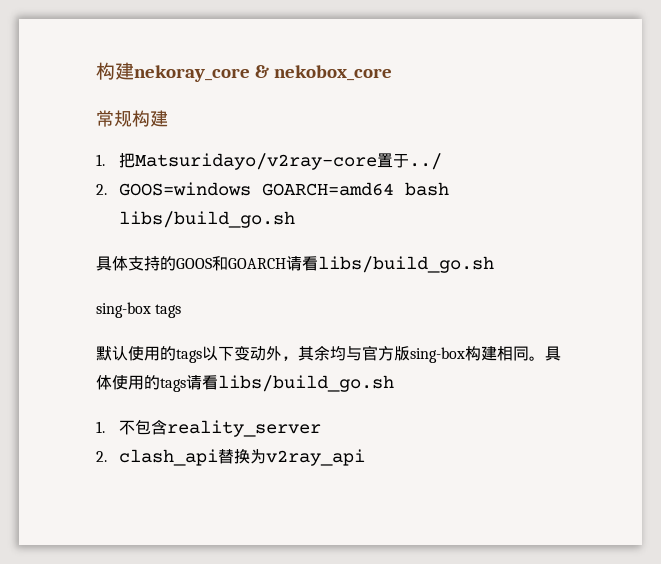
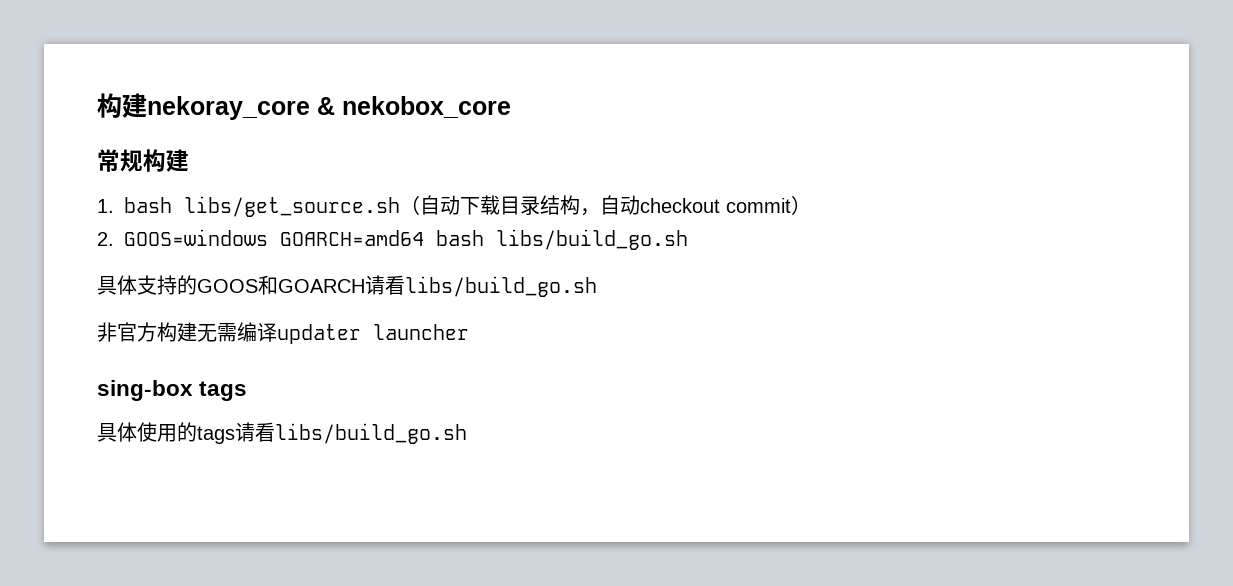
[118,153,442,170] 把Matsuridayo/v2ray-core置于../ -> [124,195,811,217] bash libs/get_source.sh（自动下载目录结构，自动checkout commit）
[96,302,182,318] [96,345,545,363] sing-box tags // 默认使用的tags以下变动外，其余均与官方版sing-box构建相同。 -> [97,322,469,344] [97,380,248,401] 非官方构建无需编译updater launcher // sing-box tags //
[96,419,321,437] [96,449,365,466] // 1.不包含reality_server // 2. clash_api替换为v2ray_api -> (467, 433) none

